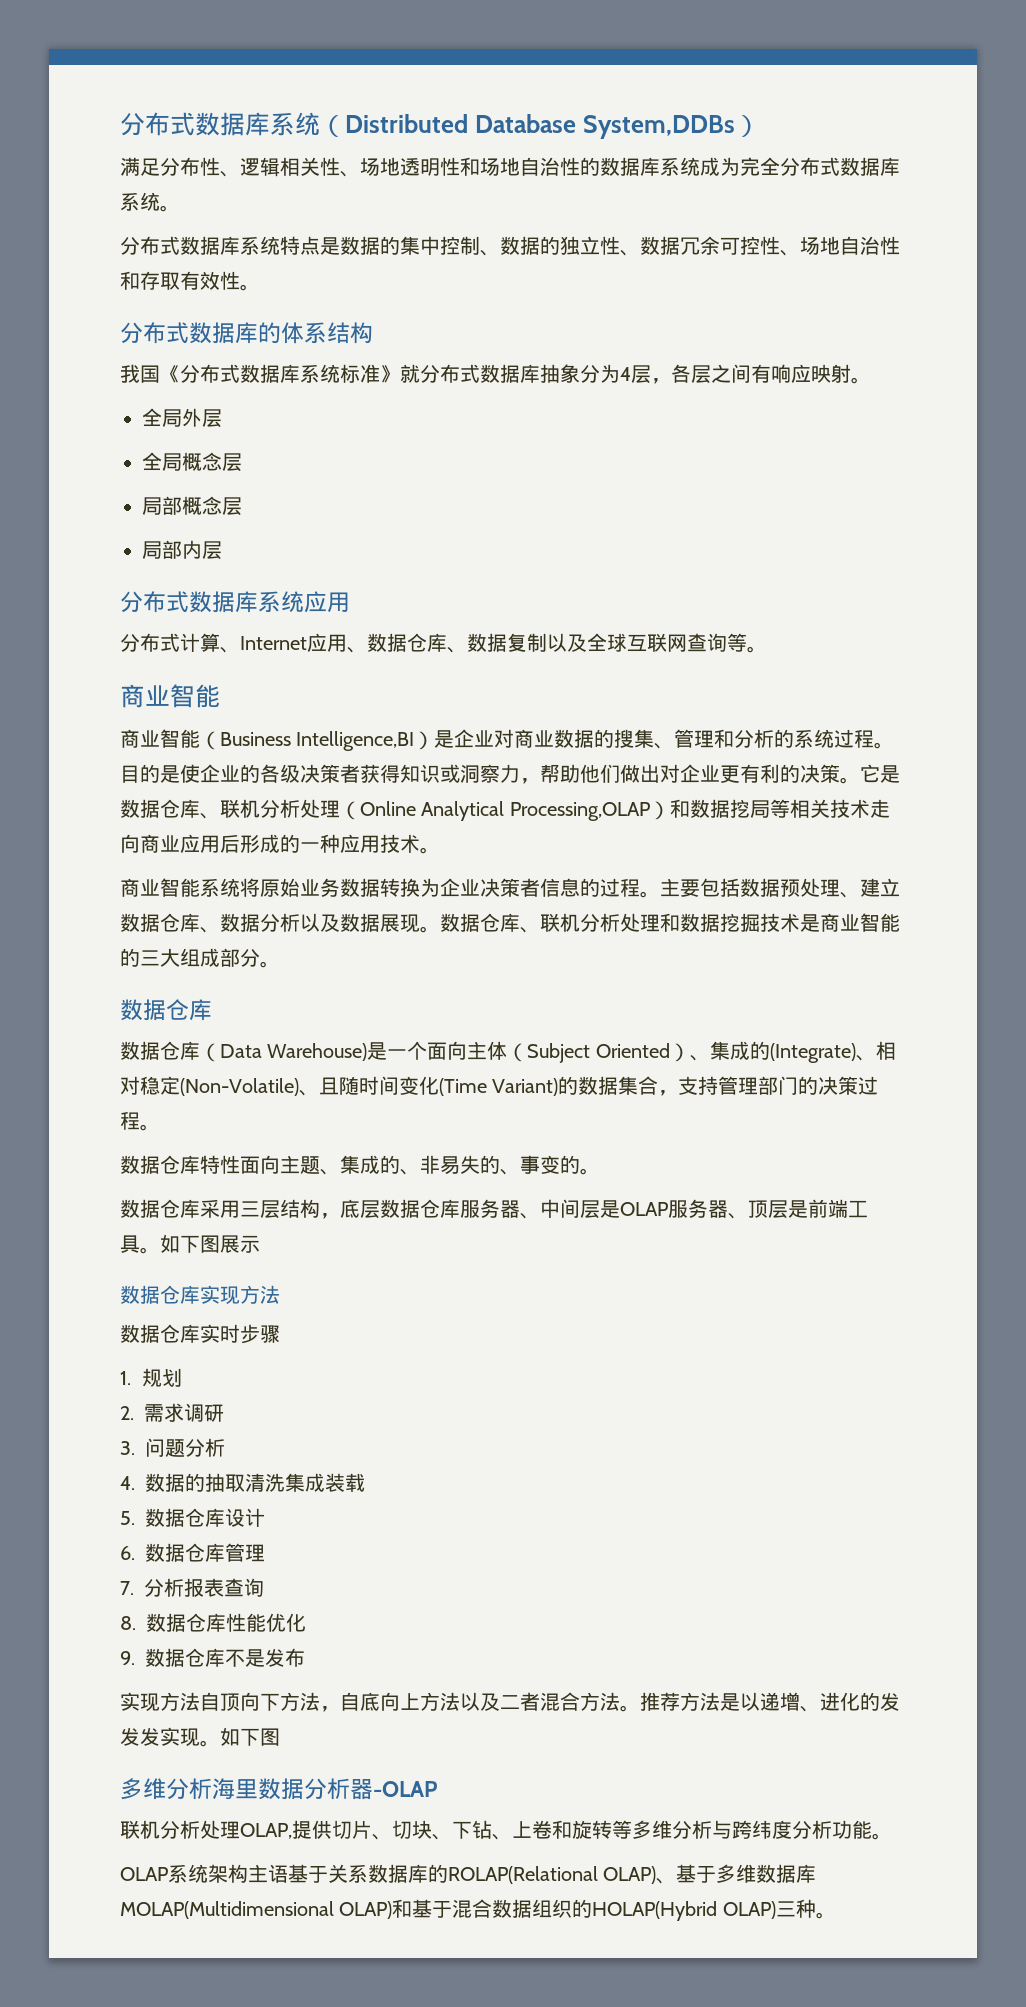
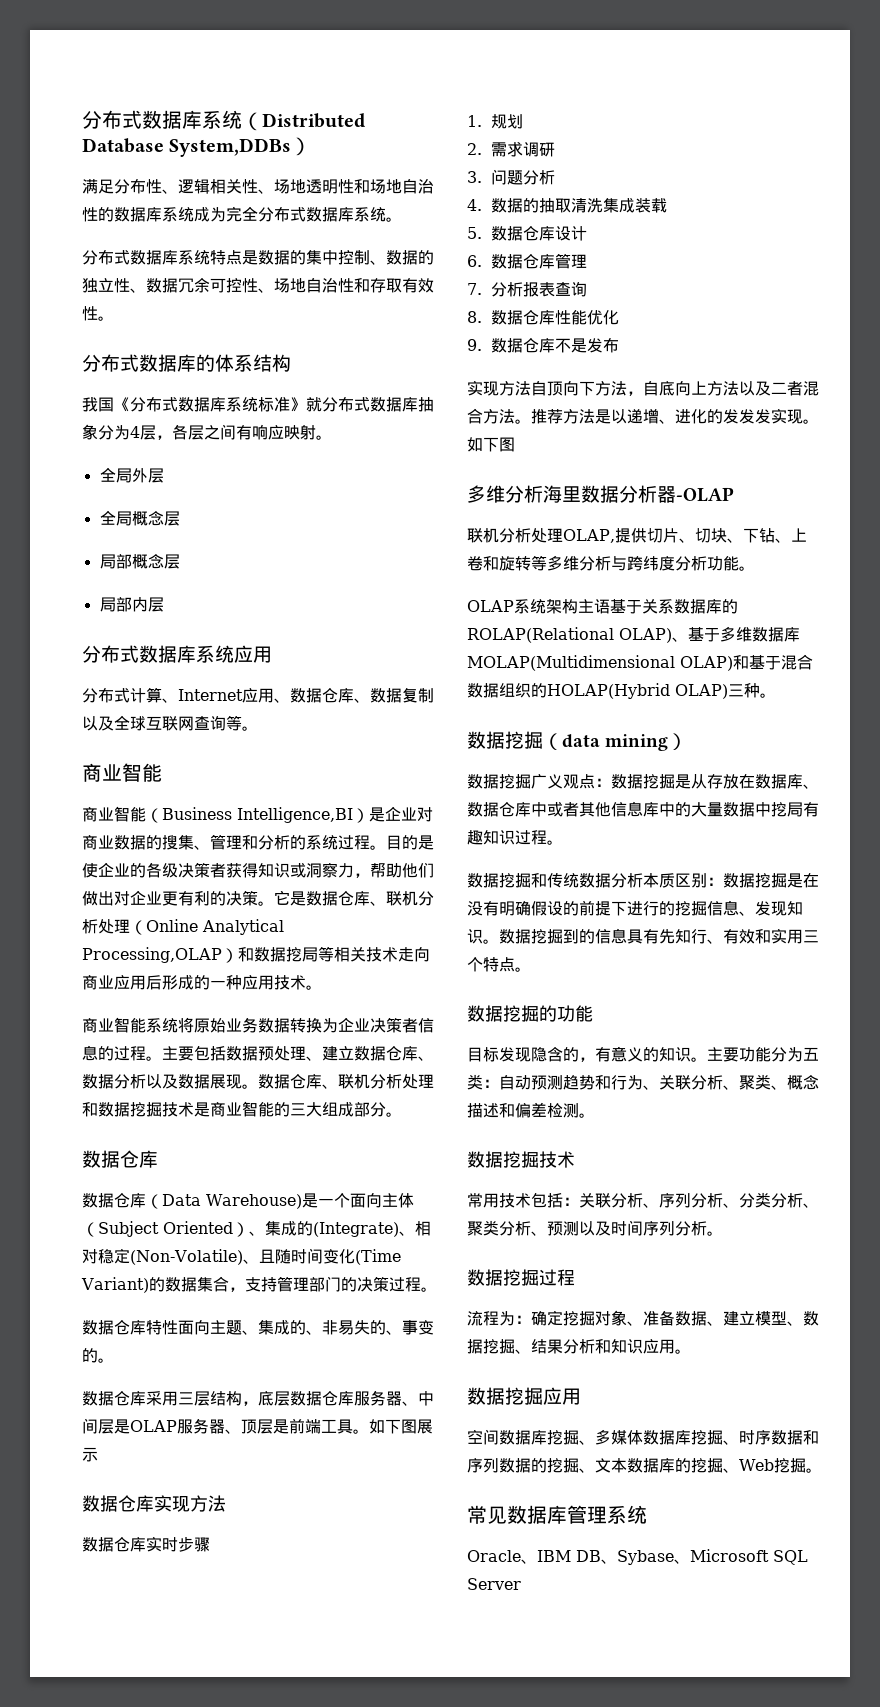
(836, 1915) none -> [467,731,688,751] [467,774,819,789] [467,801,819,817] [467,830,563,845] [467,873,819,888] [467,900,803,916] [467,928,819,944] [467,957,531,972] [467,1005,593,1022] [467,1046,819,1062] [467,1074,819,1090] [467,1102,595,1118] [467,1151,575,1168] [467,1192,819,1208] [467,1220,723,1236] [467,1269,575,1286] [467,1310,819,1326] [467,1339,691,1354] [467,1387,581,1405] [467,1429,819,1445] [467,1458,822,1473] [467,1505,647,1524] [467,1549,808,1565] [467,1578,521,1590] // 数据挖掘（data mining） // 数据挖掘广义观点：数据挖掘是从存放在数据库、数据仓库中或者其他信息库中的大量数据中挖局有趣知识过程。 // 数据挖掘和传统数据分析本质区别：数据挖掘是在没有明确假设的前提下进行的挖掘信息、发现知识。数据挖掘到的信息具有先知行、有效和实用三个特点。 // 数据挖掘的功能 // 目标发现隐含的，有意义的知识。主要功能分为五类：自动预测趋势和行为、关联分析、聚类、概念描述和偏差检测。 // 数据挖掘技术 // 常用技术包括：关联分析、序列分析、分类分析、聚类分析、预测以及时间序列分析。 // 数据挖掘过程 // 流程为：确定挖掘对象、准备数据、建立模型、数据挖掘、结果分析和知识应用。 // 数据挖掘应用 // 空间数据库挖掘、多媒体数据库挖掘、时序数据和序列数据的挖掘、文本数据库的挖掘、Web挖掘。 // 常见数据库管理系统 // Oracle、IBM DB、Sybase、Microsoft SQL Server

